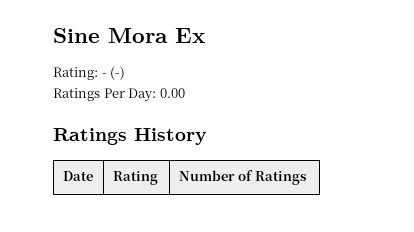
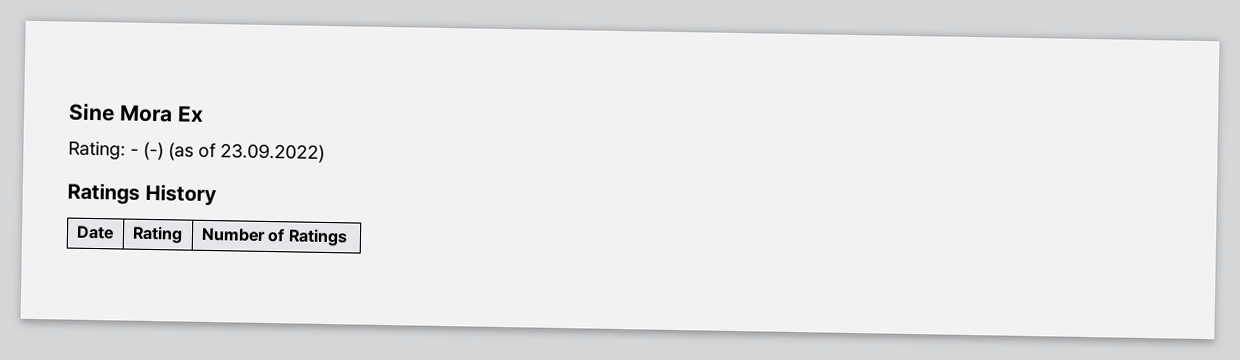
[53,88,185,102] // Ratings Per Day: 0.00 -> [168,142,325,163] (as of 23.09.2022)

